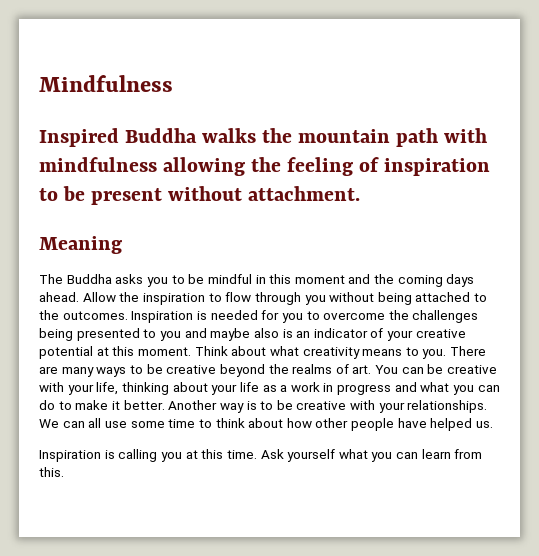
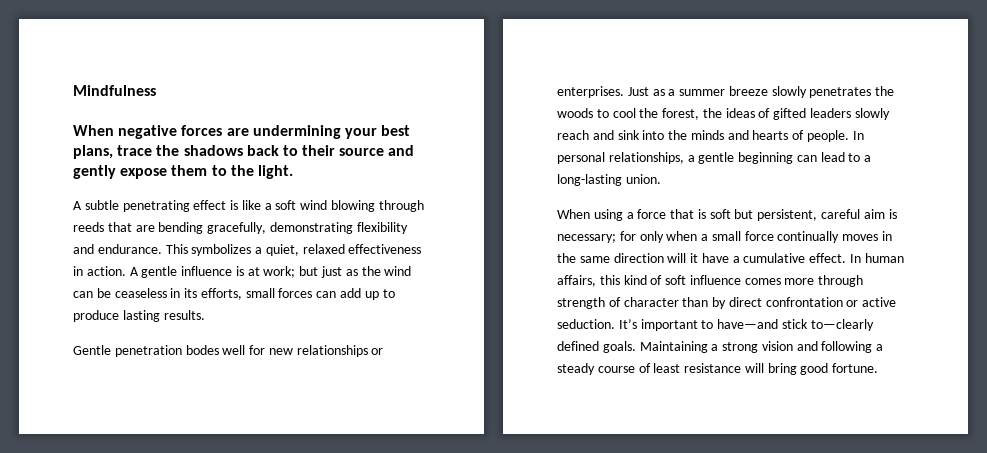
[39,128,488,147] [39,157,491,176] [39,186,361,205] [39,236,122,254] [39,274,475,287] [39,292,488,305] [39,310,479,323] [39,328,466,341] [39,346,487,359] [39,364,498,377] [39,382,500,395] [39,400,488,413] [39,418,494,431] [39,449,483,462] [39,467,64,477] Inspired Buddha walks the mountain path with mindfulness allowing the feeling of inspiration to be present without attachment. // Meaning // The Buddha asks you to be mindful in this moment and the coming days ahead. Allow the inspiration to flow through you without being attached to the outcomes. Inspiration is needed for you to overcome the challenges being presented to you and maybe also is an indicator of your creative potential at this moment. Think about what creativity means to you. There are many ways to be creative beyond the realms of art. You can be creative with your life, thinking about your life as a work in progress and what you can do to make it better. Another way is to be creative with your relationships. We can all use some time to think about how other people have helped us. // Inspiration is calling you at this time. Ask yourself what you can learn from this. -> [73,125,411,139] [73,145,415,159] [73,165,293,179] [73,200,424,212] [73,222,408,234] [73,244,422,256] [73,266,412,278] [73,288,395,300] [73,310,205,322] [73,345,384,357] [557,86,895,98] [557,108,890,120] [557,130,864,142] [557,152,872,164] [557,174,661,186] [557,209,897,221] [557,231,893,243] [557,253,904,263] [557,275,864,287] [557,297,897,309] [557,319,874,331] [557,341,884,353] [557,363,879,375] When negative forces are undermining your best plans, trace the shadows back to their source and gently expose them to the light. // A subtle penetrating effect is like a soft wind blowing through reeds that are bending gracefully, demonstrating flexibility and endurance. This symbolizes a quiet, relaxed effectiveness in action. A gentle influence is at work; but just as the wind can be ceaseless in its efforts, small forces can add up to produce lasting results. // Gentle penetration bodes well for new relationships or enterprises. Just as a summer breeze slowly penetrates the woods to cool the forest, the ideas of gifted leaders slowly reach and sink into the minds and hearts of people. In personal relationships, a gentle beginning can lead to a long-lasting union. // When using a force that is soft but persistent, careful aim is necessary; for only when a small force continually moves in the same direction will it have a cumulative effect. In human affairs, this kind of soft influence comes more through strength of character than by direct confrontation or active seduction. It’s important to have—and stick to—clearly defined goals. Maintaining a strong vision and following a steady course of least resistance will bring good fortune.

